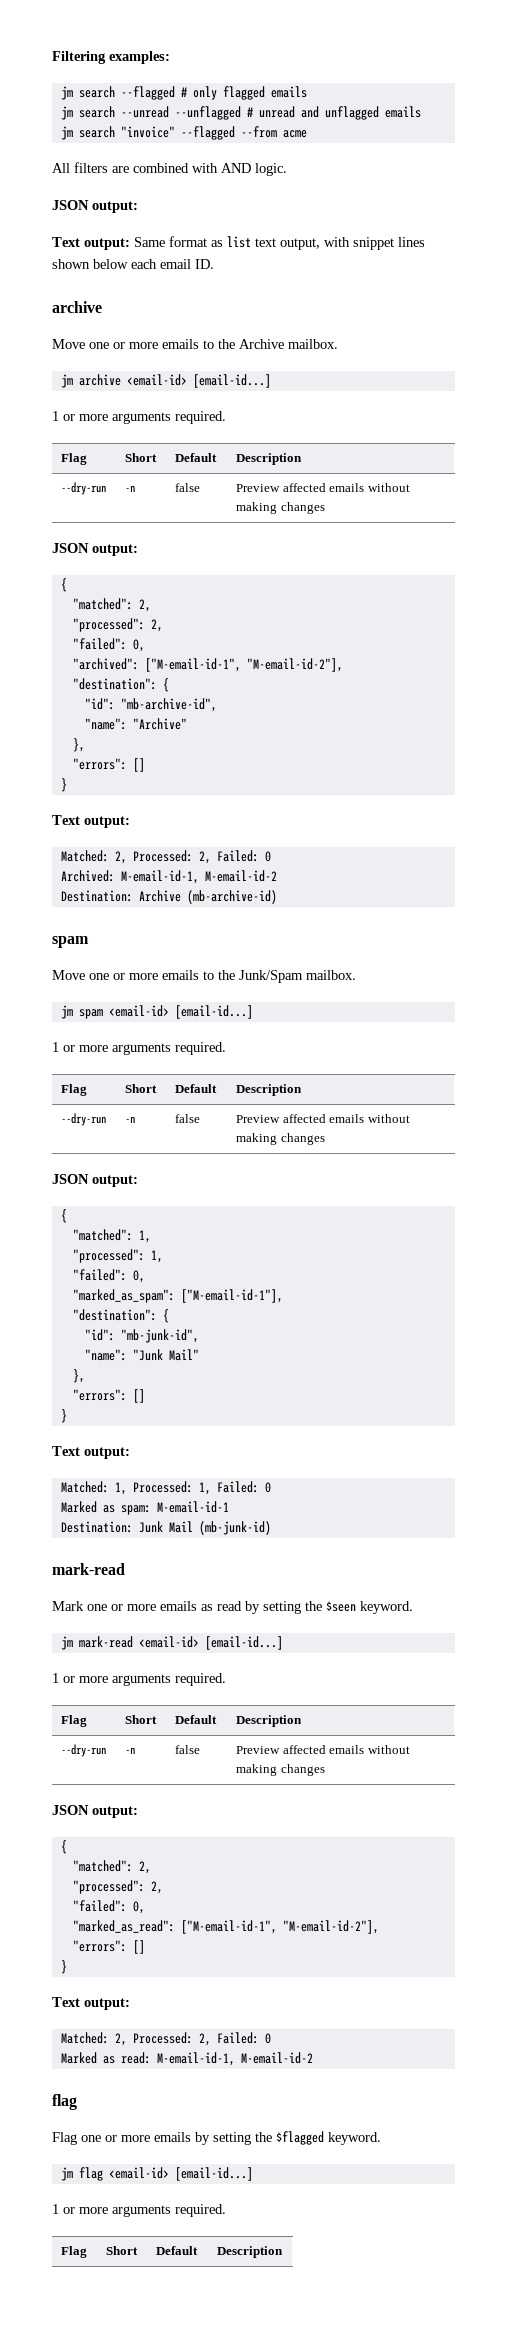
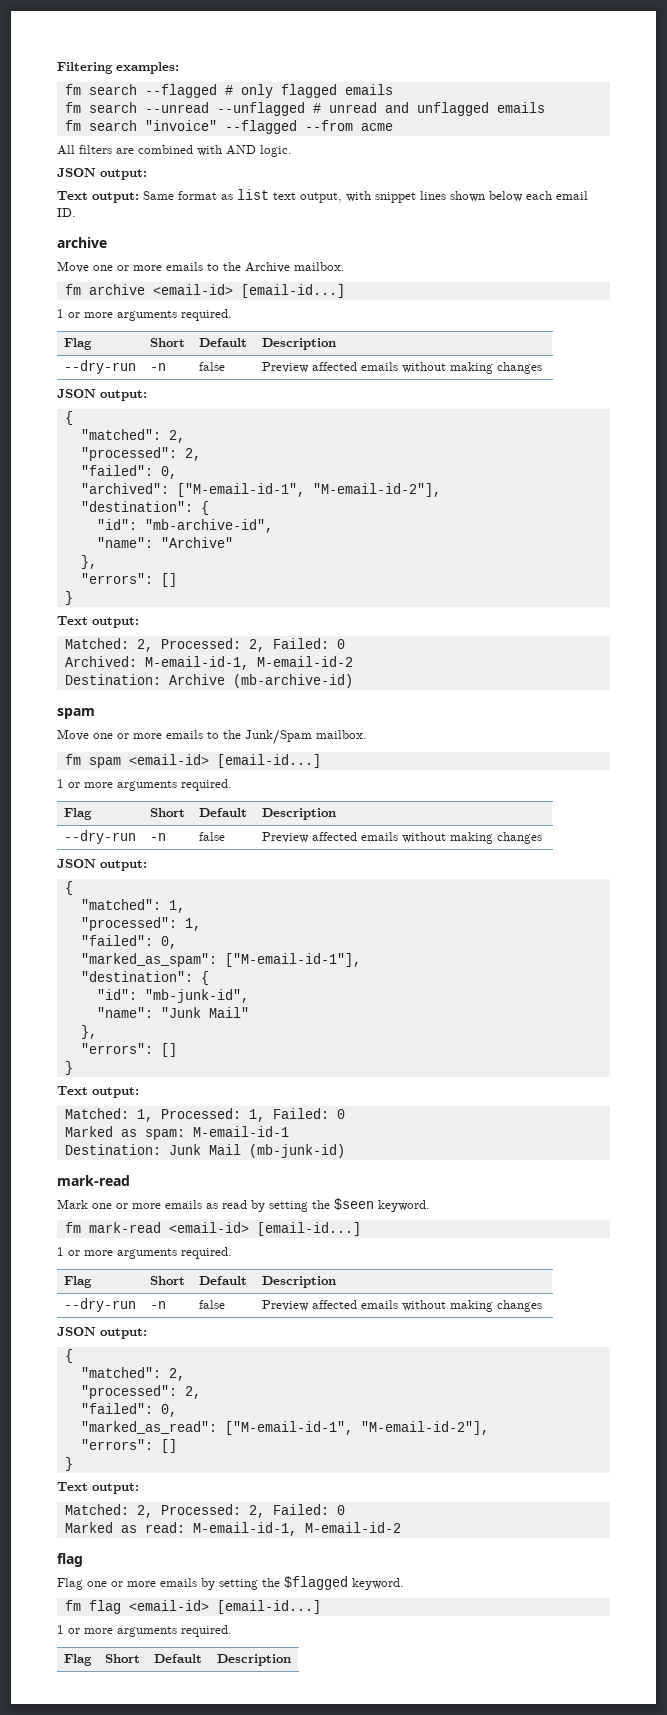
[60,86,73,100] jm -> [64,84,81,95] fm
[60,106,73,120] jm -> [64,102,81,113] fm
[60,126,73,140] jm -> [64,120,81,131] fm
[60,374,73,388] jm -> [64,284,81,295] fm
[60,1005,73,1019] jm -> [64,754,81,765] fm
[60,1636,73,1650] jm -> [64,1222,81,1233] fm
[60,2167,73,2181] jm -> [64,1600,81,1611] fm

